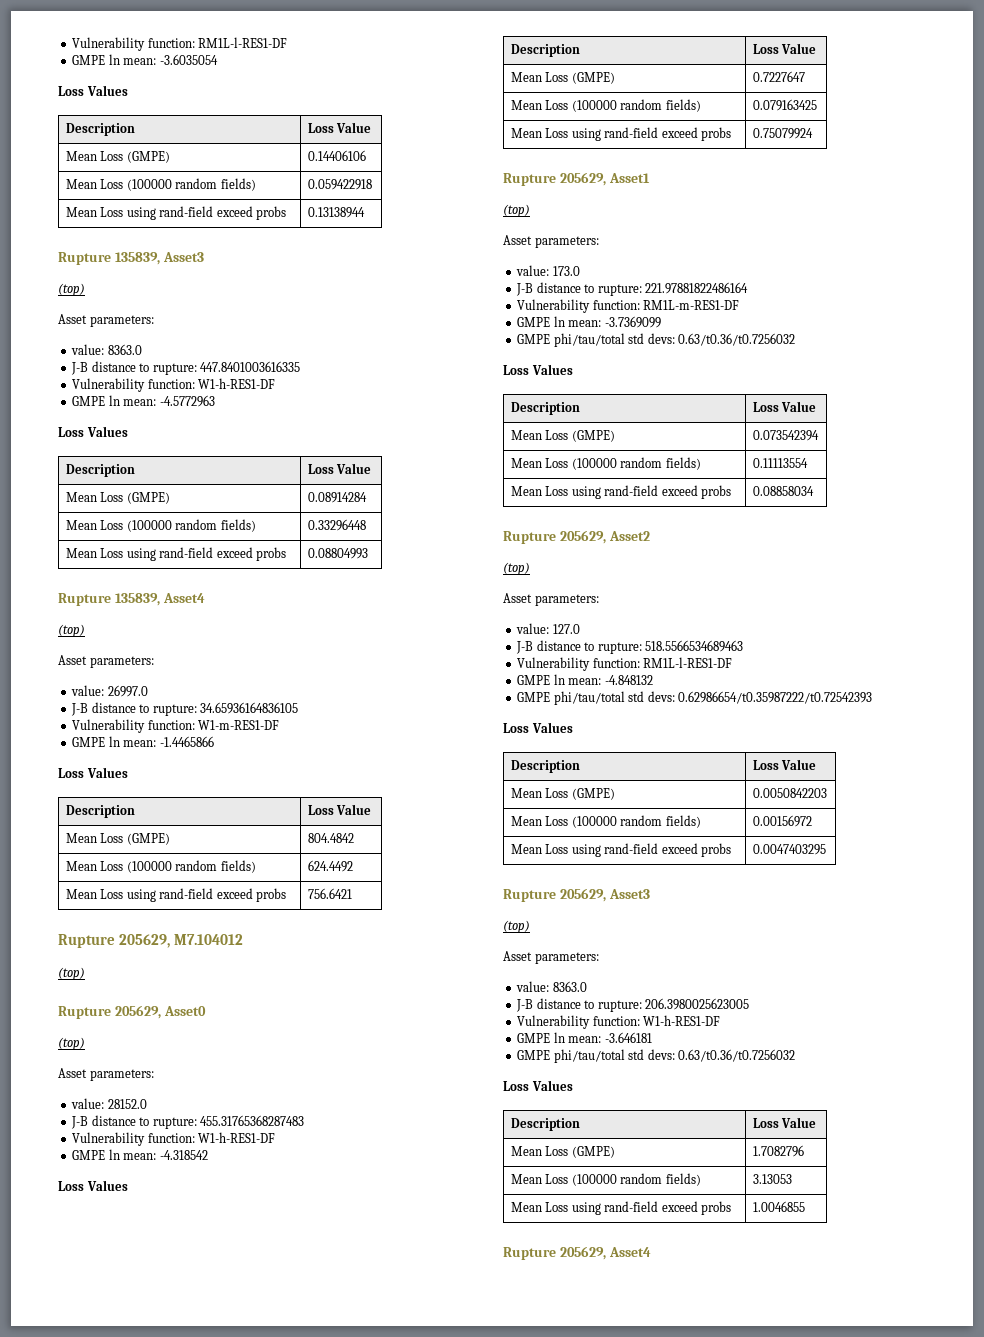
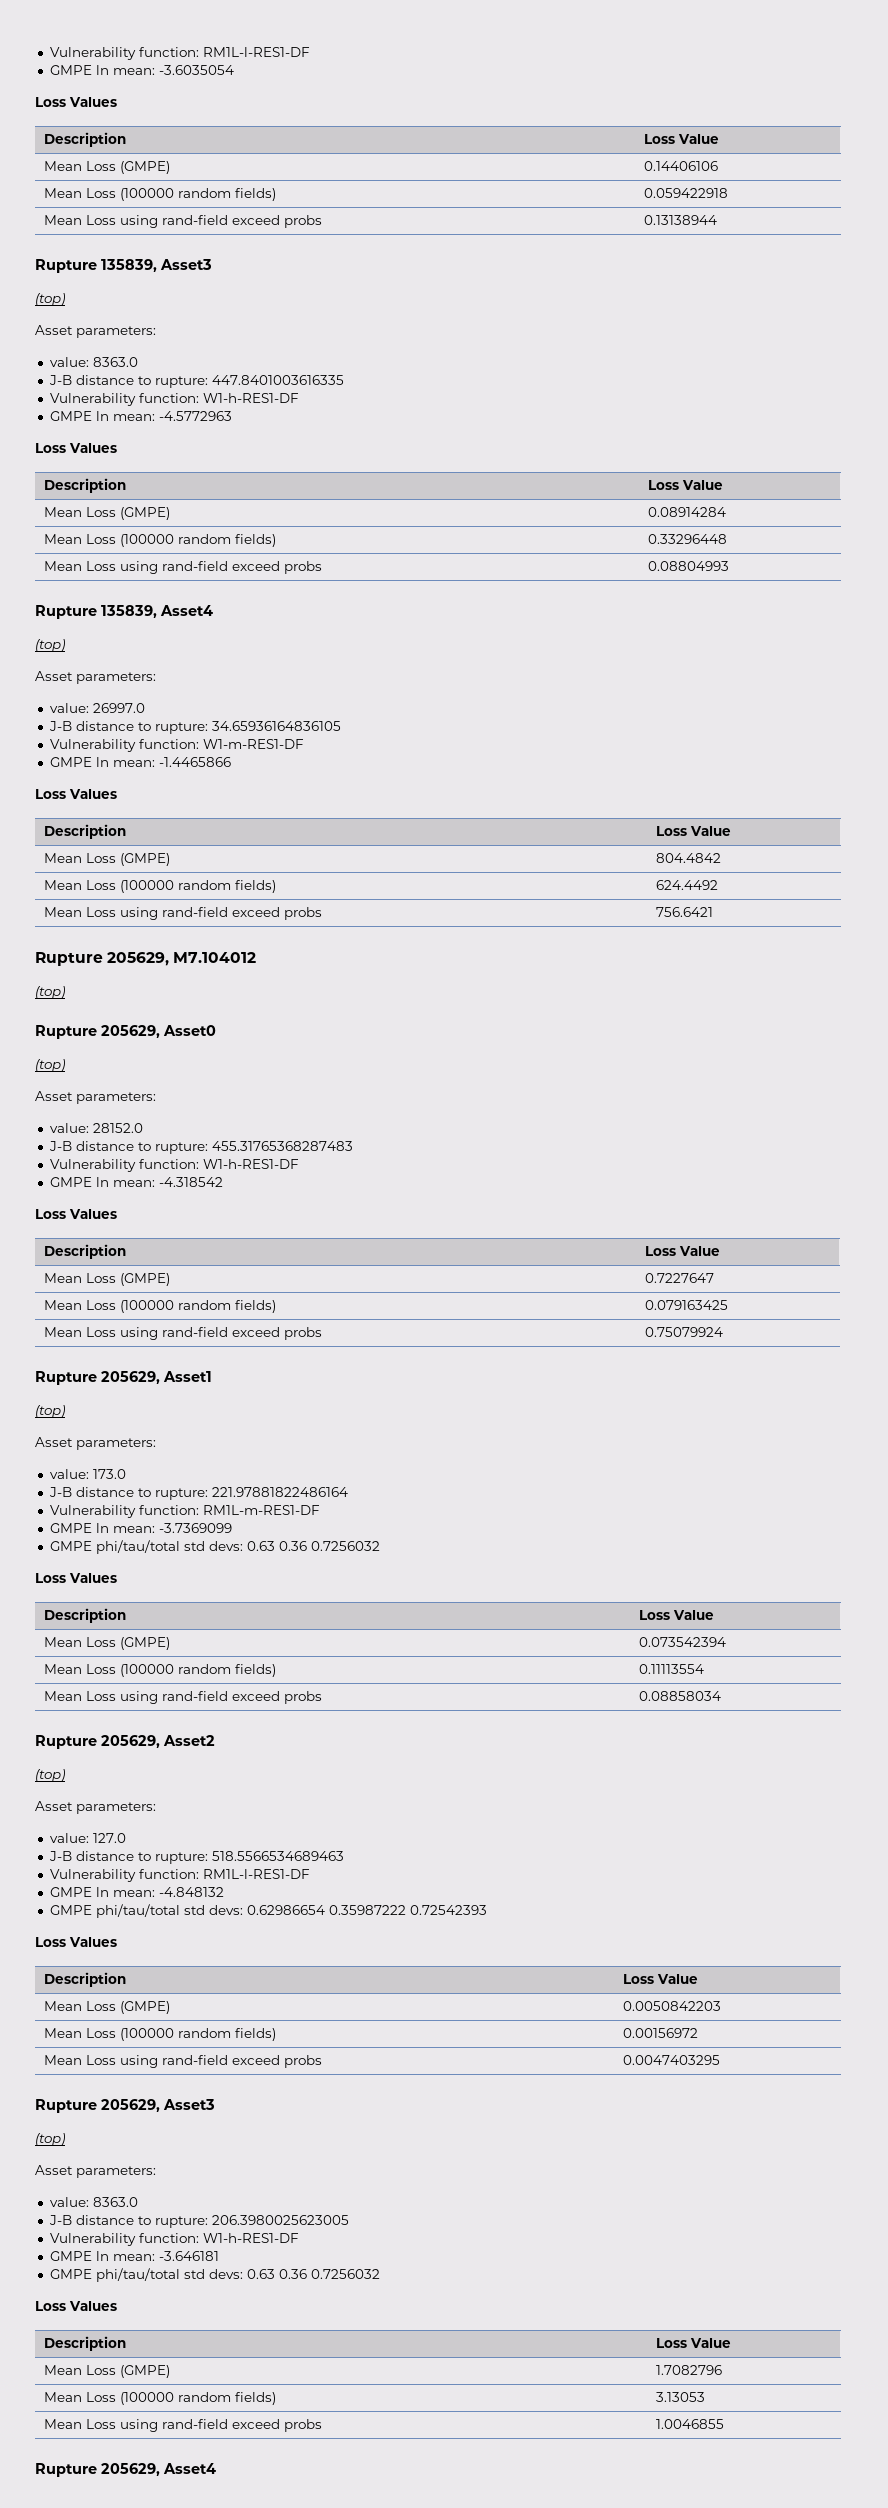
[678,333,796,346] 0.63/t0.36/t0.7256032 -> [246,1541,380,1551] 0.63 0.36 0.7256032
[678,691,873,704] 0.62986654/t0.35987222/t0.72542393 -> [246,1905,487,1915] 0.62986654 0.35987222 0.72542393
[678,1049,796,1062] 0.63/t0.36/t0.7256032 -> [246,2269,380,2279] 0.63 0.36 0.7256032

